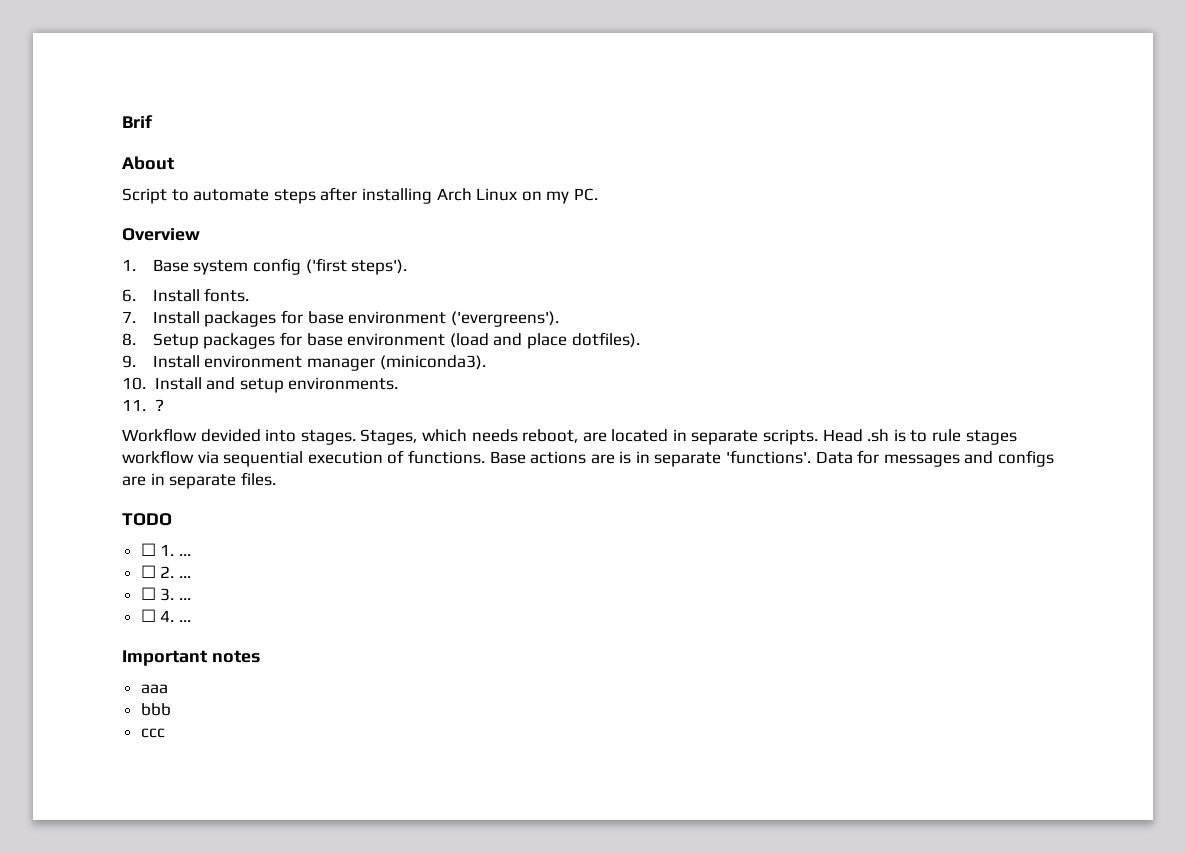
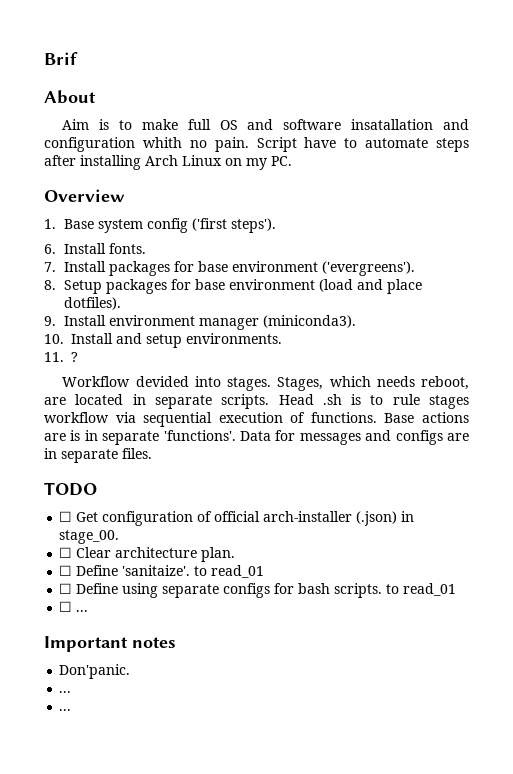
[122,188,167,204] Script -> [62,119,470,130] [44,137,337,152] Aim is to make full OS and software insatallation and configuration whith no pain. Script have
[160,544,191,556] [140,565,191,578] [140,587,191,601] [140,609,175,622] 1. ... // ☐ 2. ... // ☐ 3. ... // ☐ 4. -> [76,511,415,526] [59,530,120,544] [59,547,236,562] [59,565,265,578] [59,583,457,598] [59,601,73,612] Get configuration of official arch-installer (.json) in stage_00. // ☐ Clear architecture plan. // ☐ Define 'sanitaize'. to read_01 // ☐ Define using separate configs for bash scripts. to read_01 // ☐
[140,684,168,694] [140,703,171,716] [140,728,165,738] aaa // bbb // ccc -> [59,664,131,679] [59,691,72,693] [59,709,72,711] Don'panic. // ... // ...

